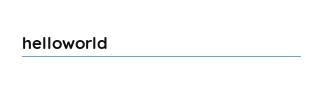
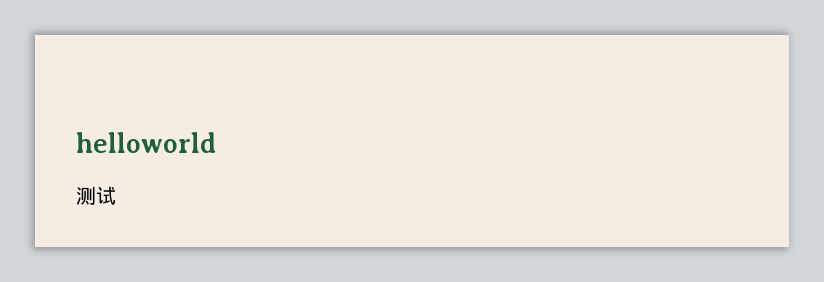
(108, 43) none -> [76,186,116,205] // 测试

